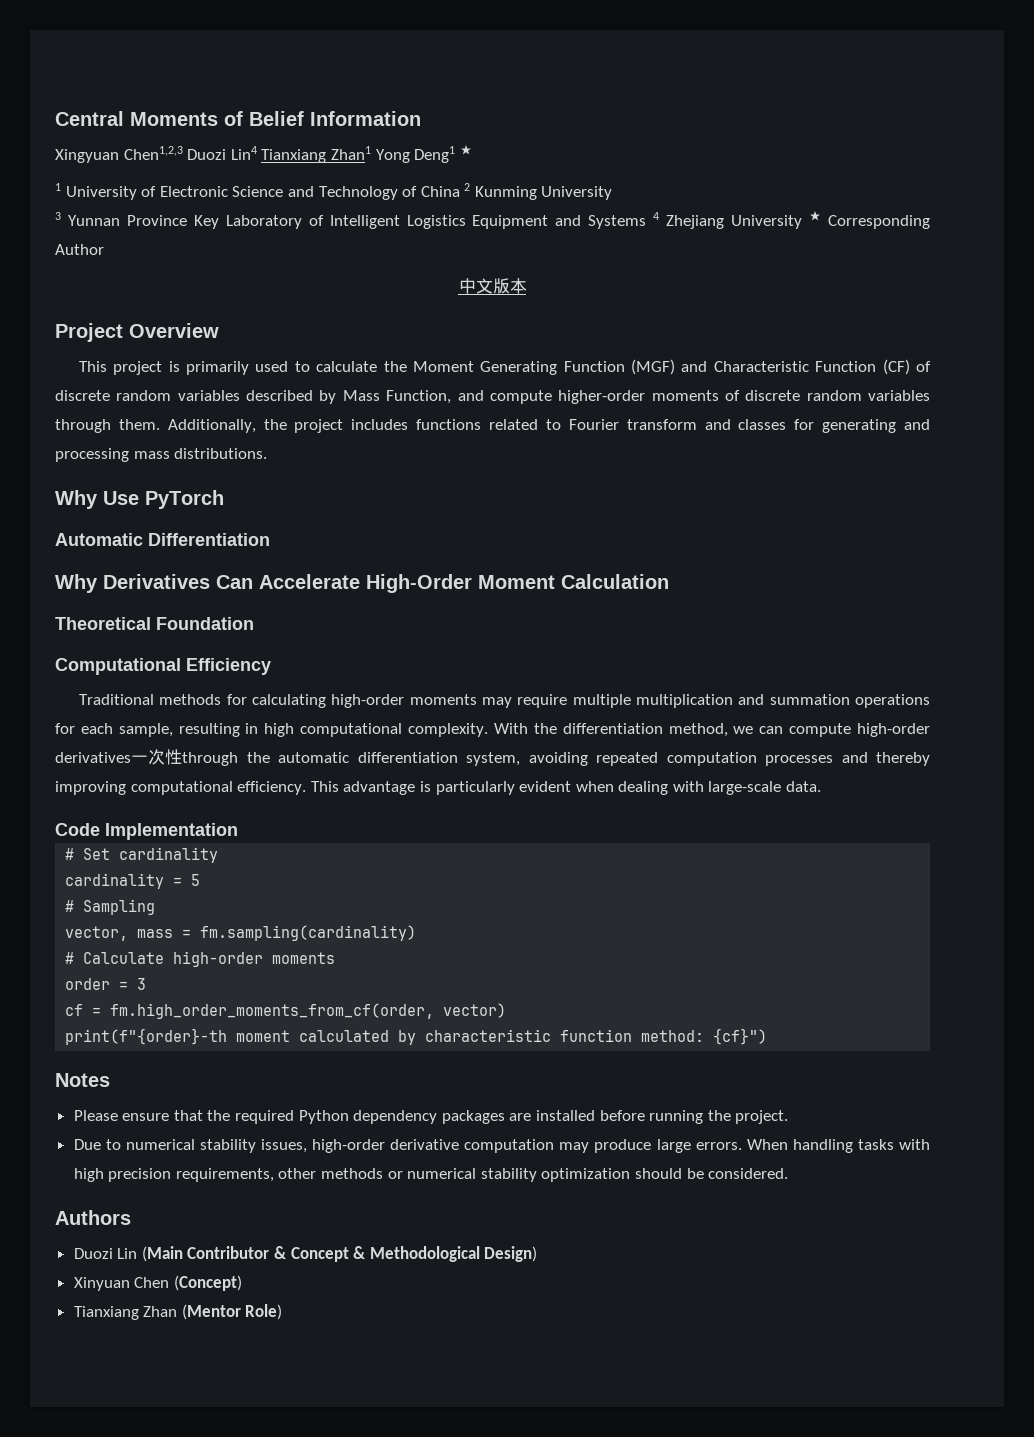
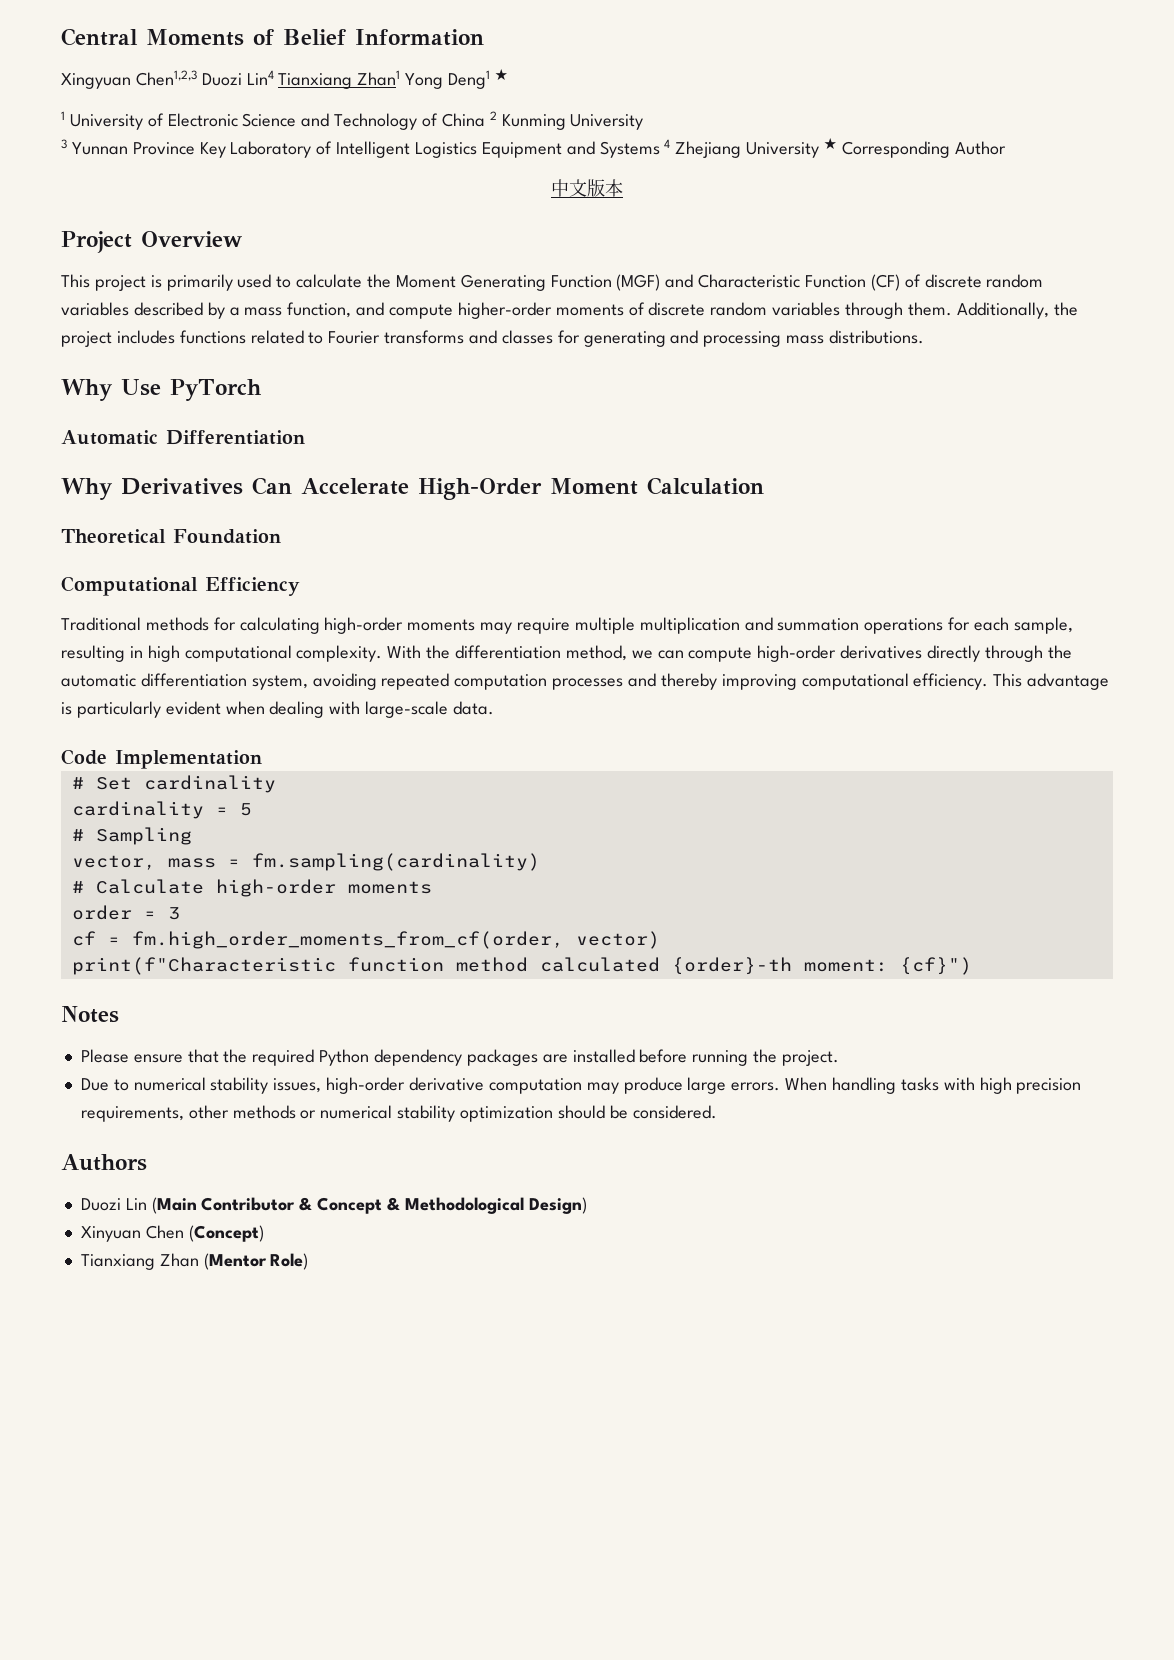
[342,390,452,404] Mass Function, -> [229,302,352,318] a mass function,
[626,419,697,430] transform -> [384,330,465,344] transforms
[131,749,182,765] 一次性 -> [927,645,981,662] directly
[65,1028,705,1045] print(f"{order}-th moment calculated by characteristic function method: -> [71,957,888,975] print(f"Characteristic function method calculated {order}-th moment:

